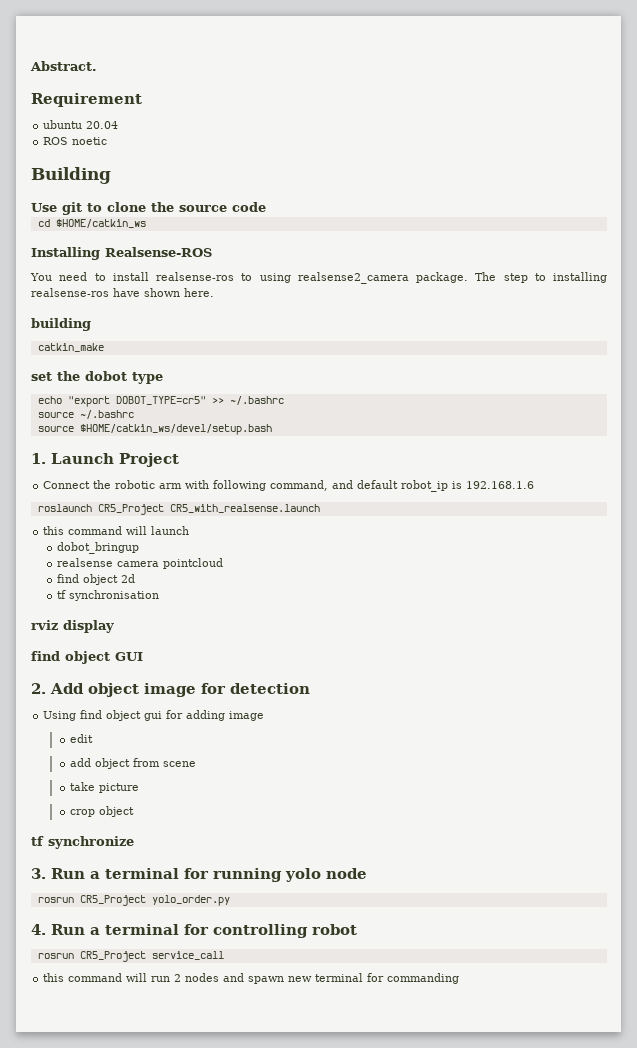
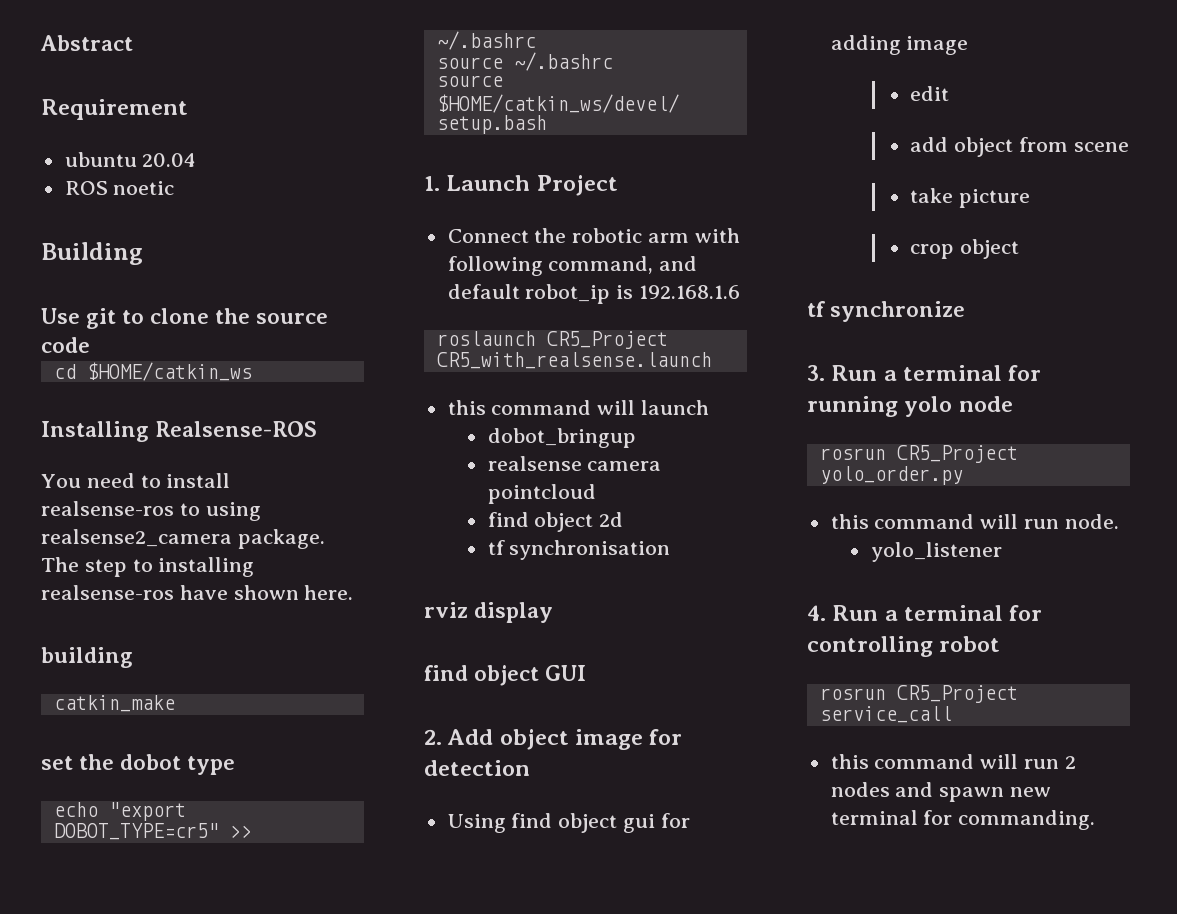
[30,61,97,71] Abstract. -> [40,35,133,51] Abstract
(230, 900) none -> [830,514,1119,529] [870,542,1002,562] // this command will run node. // yolo_listener
[387,973,460,984] commanding -> [958,810,1096,830] commanding.

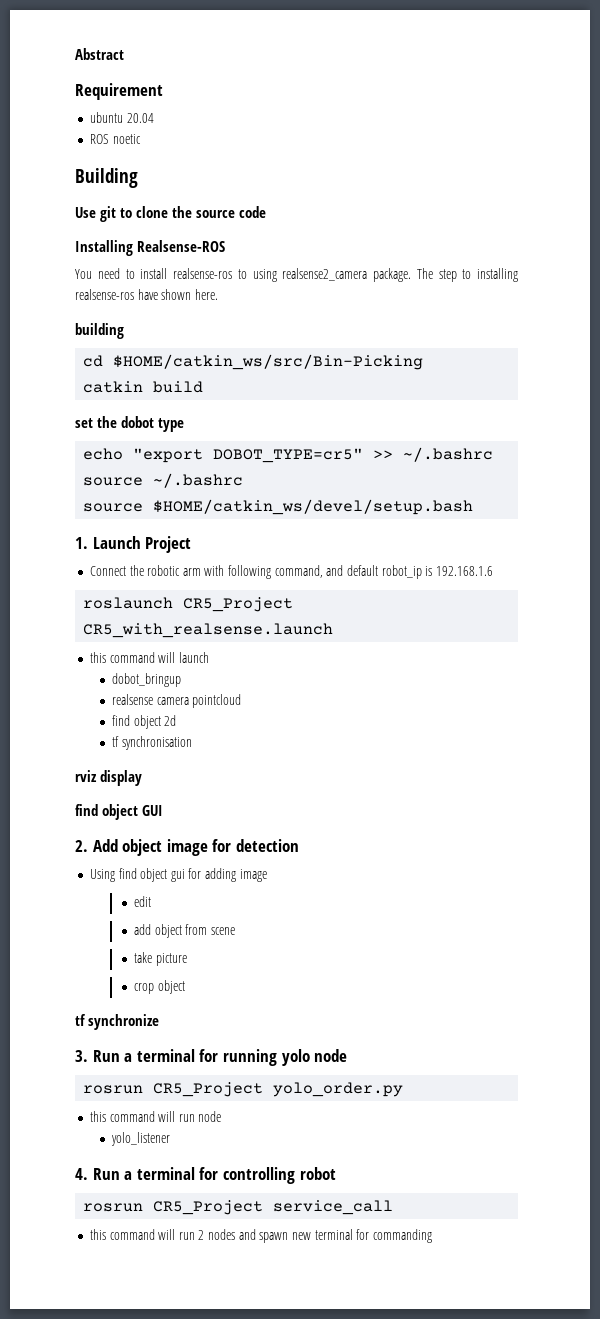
[53,362,252,381] // cd $HOME/catkin_ws -> (267, 212) none
[53,695,175,712] catkin_make -> [83,354,424,370] [83,381,204,393] cd $HOME/catkin_ws/src/Bin-Picking // catkin build
[1064,514,1119,529] node. -> [198,1111,222,1122] node
[958,810,1096,830] commanding. -> [372,1229,432,1243] commanding

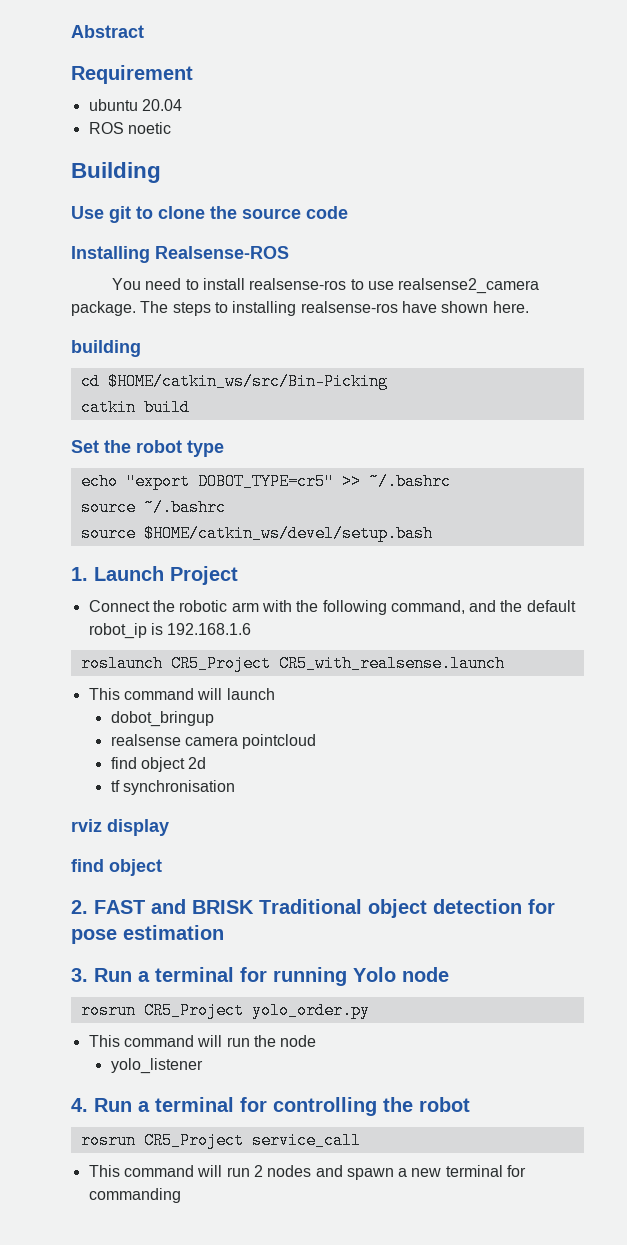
[252,269,277,282] using -> [367,281,394,290] use
[438,269,457,282] step -> [172,302,211,316] steps
[75,416,155,428] set the dobot -> [71,440,182,453] Set the robot
(225, 570) none -> [296,600,319,612] the
(344, 570) none -> [500,600,523,612] the
[89,652,106,663] this -> [88,688,120,700] This
[142,805,164,816] GUI -> (162, 867) none
[92,839,299,856] [89,868,267,882] [134,896,152,907] [134,924,235,938] [134,952,187,966] [134,980,185,994] [75,1014,160,1030] Add object image for detection // Using find object gui for adding image // edit // add object from scene // take picture // crop object // tf synchronize -> [94,899,555,918] [71,925,224,944] FAST and BRISK Traditional object detection for pose estimation
[281,1049,310,1066] yolo -> [353,967,396,982] Yolo
[89,1111,195,1122] this command will run -> [88,1035,276,1047] This command will run the
(295, 1175) none -> [383,1097,413,1112] the
[89,1229,106,1240] this -> [88,1165,120,1177] This
(289, 1237) none -> [398,1168,408,1177] a

